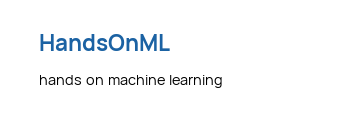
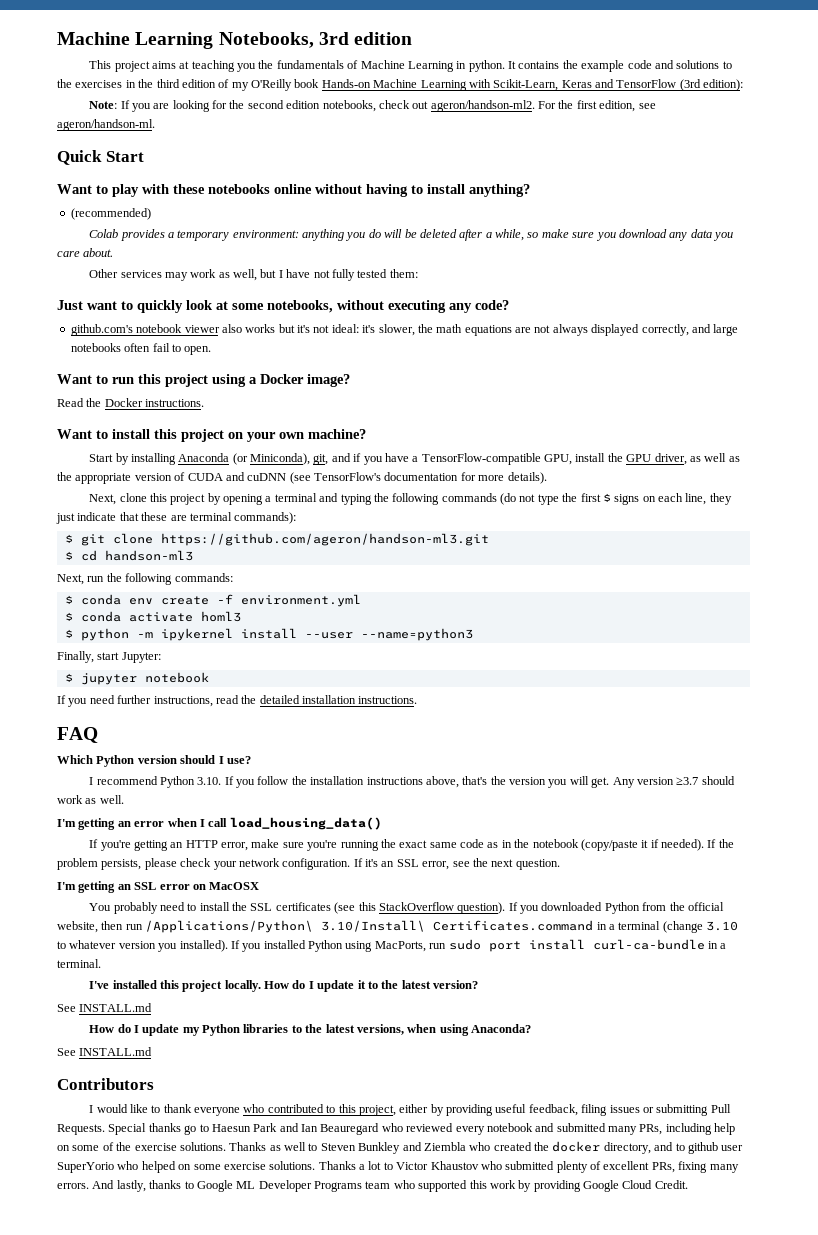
[39,34,170,51] [39,75,223,88] HandsOnML // hands on machine learning -> [57,32,413,49] [89,60,732,72] [57,79,744,91] [89,100,656,112] [57,119,155,131] [57,150,144,165] [57,184,530,197] [70,208,151,220] [89,229,734,241] [57,248,114,257] [89,269,418,281] [57,300,509,313] [70,324,739,336] [70,343,212,355] [57,374,350,387] [57,398,205,407] [57,429,366,442] [89,453,740,465] [57,472,547,484] [89,493,732,505] [56,512,297,524] [64,533,489,546] [64,550,193,561] [57,573,233,585] [64,594,361,607] [64,611,241,622] [64,628,473,641] [57,651,161,663] [64,672,209,685] [57,695,418,707] [57,727,98,743] [57,755,251,767] [89,776,735,788] [57,795,124,804] [57,817,382,830] [89,839,734,851] [57,858,560,870] [57,881,260,893] [89,902,724,914] [57,920,738,933] [57,939,727,952] [57,959,101,968] [89,980,479,992] [57,1003,153,1012] [89,1024,532,1036] [57,1047,153,1056] [57,1078,154,1090] [89,1104,731,1116] [57,1123,736,1135] [57,1141,744,1154] [57,1161,739,1173] [57,1180,688,1192] Machine Learning Notebooks, 3rd edition // This project aims at teaching you the fundamentals of Machine Learning in python. It contains the example code and solutions to the exercises in the third edition of my O'Reilly book Hands-on Machine Learning with Scikit-Learn, Keras and TensorFlow (3rd edition): // Note: If you are looking for the second edition notebooks, check out ageron/handson-ml2. For the first edition, see ageron/handson-ml. // Quick Start // Want to play with these notebooks online without having to install anything? // (recommended) // Colab provides a temporary environment: anything you do will be deleted after a while, so make sure you download any data you care about. // Other services may work as well, but I have not fully tested them: // Just want to quickly look at some notebooks, without executing any code? // github.com's notebook viewer also works but it's not ideal: it's slower, the math equations are not always displayed correctly, and large notebooks often fail to open. // Want to run this project using a Docker image? // Read the Docker instructions. // Want to install this project on your own machine? // Start by installing Anaconda (or Miniconda), git, and if you have a TensorFlow-compatible GPU, install the GPU driver, as well as the appropriate version of CUDA and cuDNN (see TensorFlow's documentation for more details). // Next, clone this project by opening a terminal and typing the following commands (do not type the first $ signs on each line, they just indicate that these are terminal commands): // $ git clone https://github.com/ageron/handson-ml3.git // $ cd handson-ml3 // Next, run the following commands: // $ conda env create -f environment.yml // $ conda activate homl3 // $ python -m ipykernel install --user --name=python3 // Finally, start Jupyter: // $ jupyter notebook // If you need further instructions, read the detailed installation instructions. // FAQ // Which Python version should I use? // I recommend Python 3.10. If you follow the installation instructions above, that's the version you will get. Any version ≥3.7 should work as well. // I'm getting an error when I call load_housing_data() // If you're getting an HTTP error, make sure you're running the exact same code as in the notebook (copy/paste it if needed). If the problem persists, please check your network configuration. If it's an SSL error, see the next question. // I'm getting an SSL error on MacOSX // You probably need to install the SSL certificates (see this StackOverflow question). If you downloaded Python from the official website, then run /Applications/Python\ 3.10/Install\ Certificates.command in a terminal (change 3.10 to whatever version you installed). If you installed Python using MacPorts, run sudo port install curl-ca-bundle in a terminal. // I've installed this project locally. How do I update it to the latest version? // See INSTALL.md // How do I update my Python libraries to the latest versions, when using Anaconda? // See INSTALL.md // Contributors // I would like to thank everyone who contributed to this project, either by providing useful feedback, filing issues or submitting Pull Requests. Special thanks go to Haesun Park and Ian Beauregard who reviewed every notebook and submitted many PRs, including help on some of the exercise solutions. Thanks as well to Steven Bunkley and Ziembla who created the docker directory, and to github user SuperYorio who helped on some exercise solutions. Thanks a lot to Victor Khaustov who submitted plenty of excellent PRs, fixing many errors. And lastly, thanks to Google ML Developer Programs team who supported this work by providing Google Cloud Credit.

